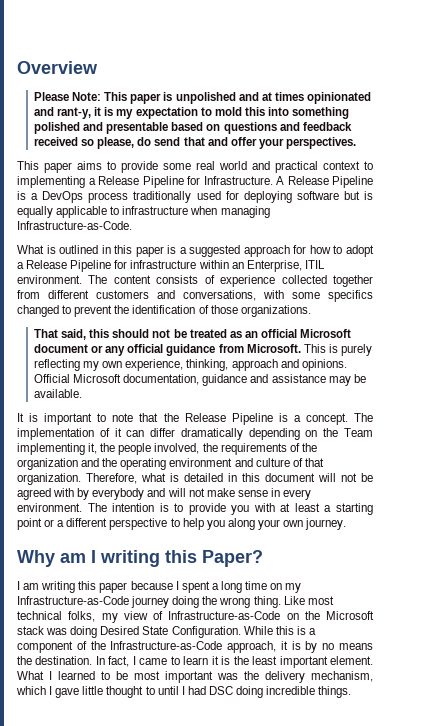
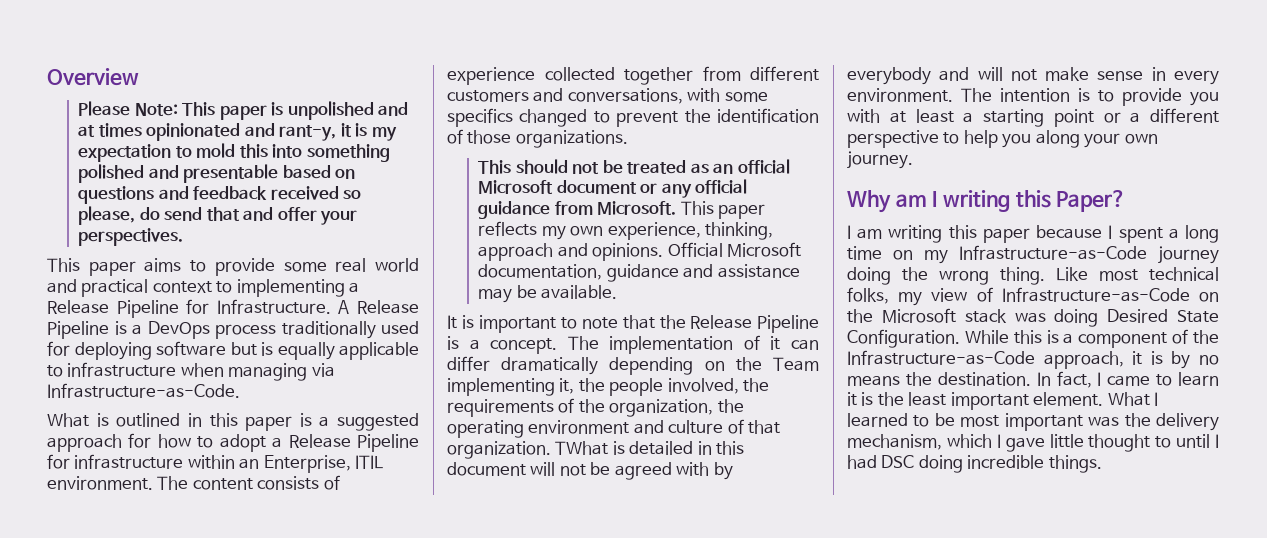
(270, 212) none -> [311,363,335,377] via
[34,329,110,340] That said, this -> [478,160,512,174] This
[328,344,372,356] [34,359,81,371] is purely reflecting -> [718,204,766,219] [478,221,538,236] paper reflects
[17,458,100,470] organization and -> [609,399,714,417] organization,
[86,473,166,484] Therefore, what -> [555,441,609,455] TWhat

